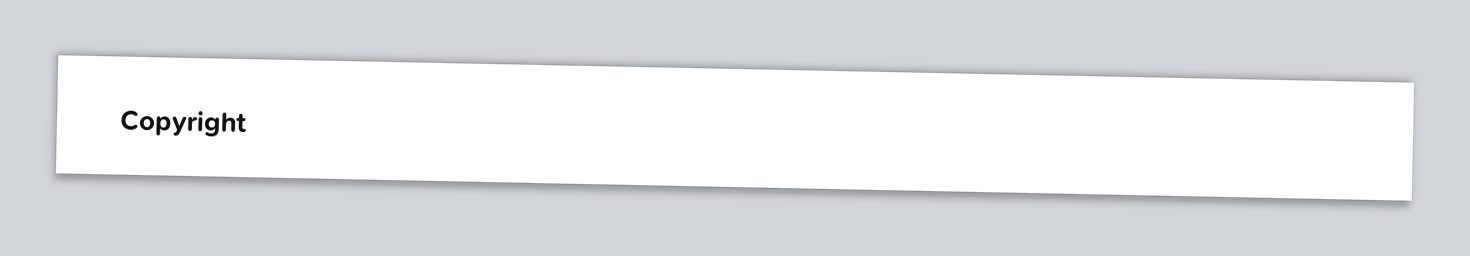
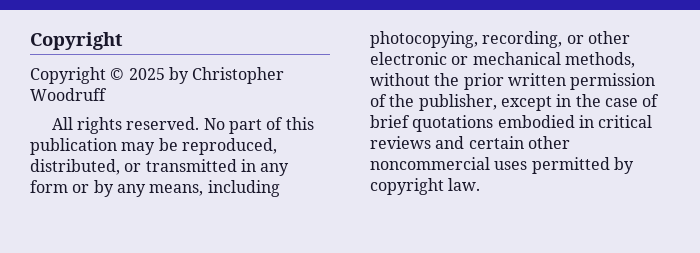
[119,109,248,138] Copyright -> [30,32,123,50] [30,67,285,84] [30,88,107,101] [51,117,314,134] [30,138,277,155] [30,159,290,176] [30,180,280,197] [370,31,630,48] [370,52,635,68] [370,73,656,90] [370,94,660,111] [370,115,653,132] [370,136,570,149] [370,157,634,174] [370,178,481,195] Copyright // Copyright © 2025 by Christopher Woodruff // All rights reserved. No part of this publication may be reproduced, distributed, or transmitted in any form or by any means, including photocopying, recording, or other electronic or mechanical methods, without the prior written permission of the publisher, except in the case of brief quotations embodied in critical reviews and certain other noncommercial uses permitted by copyright law.

